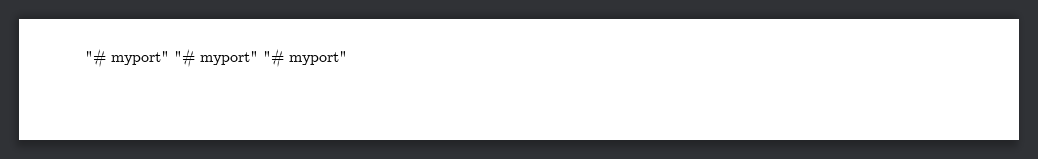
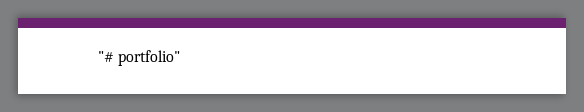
[85,48,347,68] "# myport" "# myport" "# myport" -> [98,50,181,66] "# portfolio"

